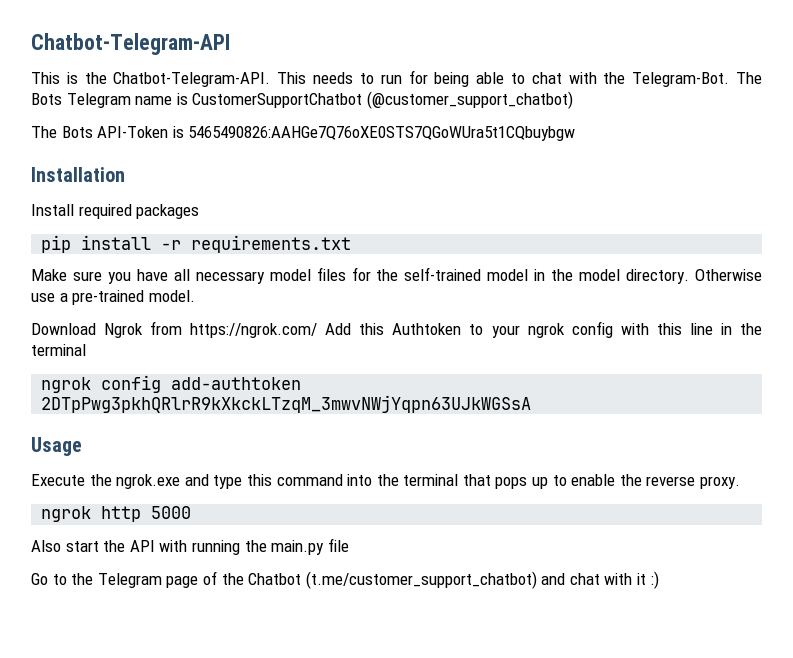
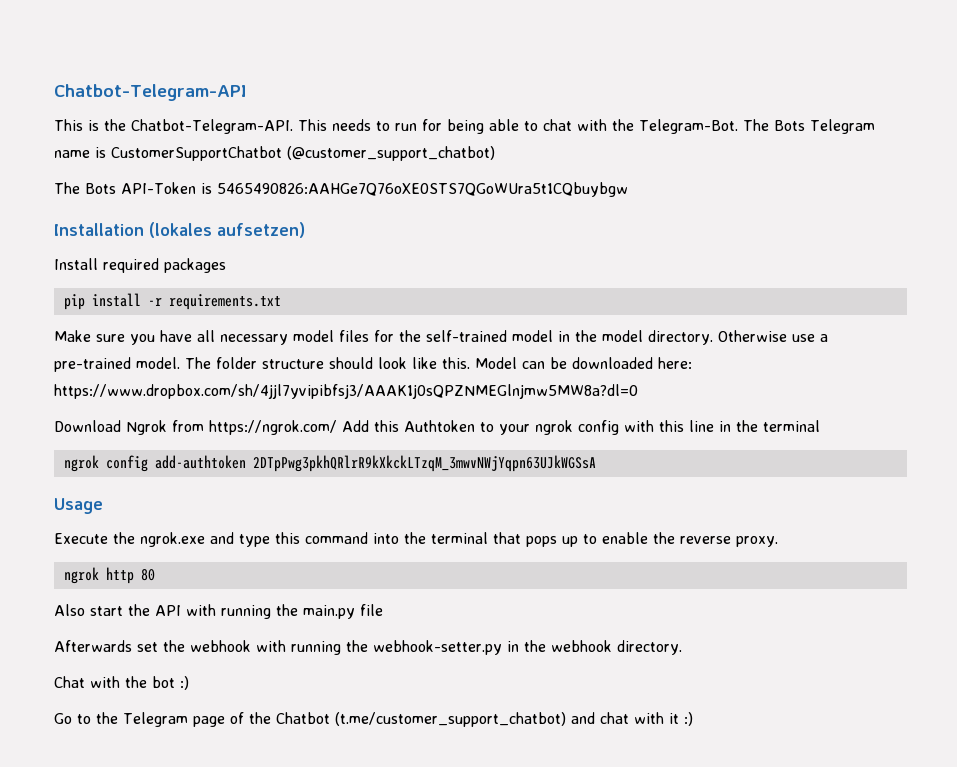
(125, 174) none -> [149,222,305,238] (lokales aufsetzen)
(195, 296) none -> [185,357,692,369] [54,384,638,399] The folder structure should look like this. Model can be downloaded here: https://www.dropbox.com/sh/4jjl7yvipibfsj3/AAAK1j0sQPZNMEGlnjmw5MW8a?dl=0
[151,506,192,519] 5000 -> [140,569,155,581] 80
(349, 545) none -> [54,640,682,655] [54,676,189,690] // Afterwards set the webhook with running the webhook-setter.py in the webhook directory. // Chat with the bot :)

